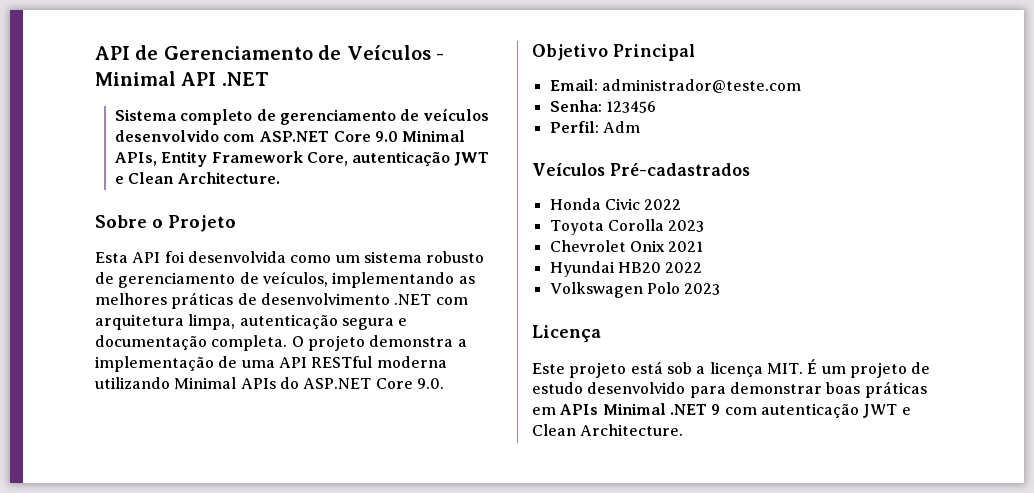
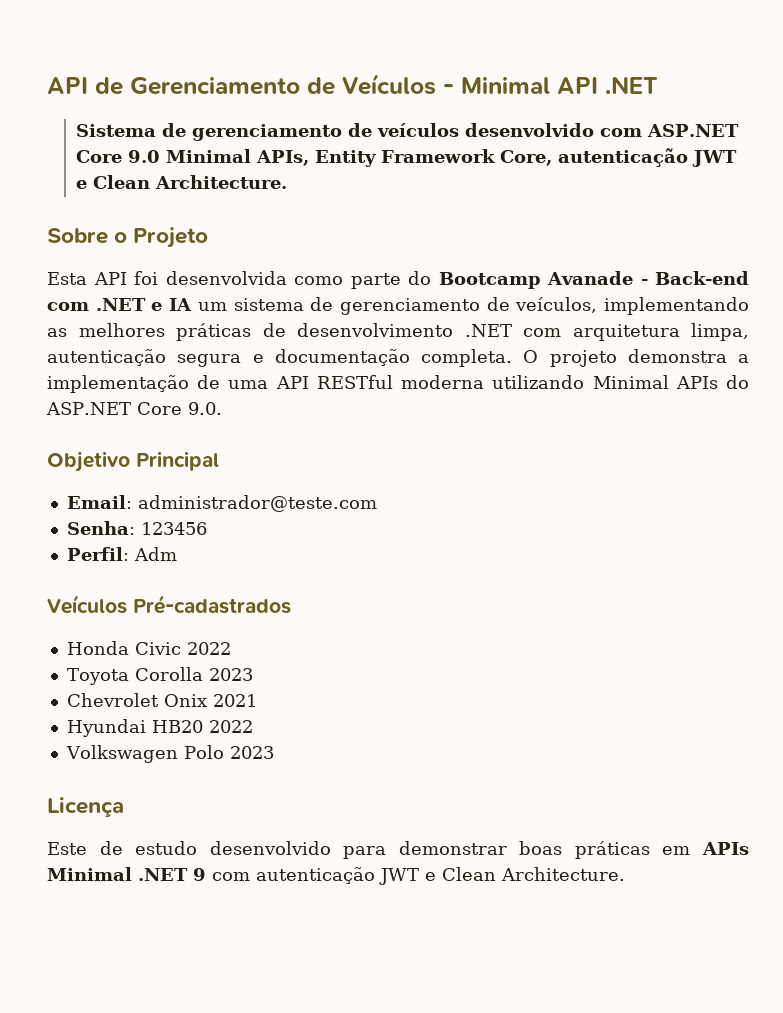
[180,109,253,125] completo -> (157, 130) none
(332, 259) none -> [350,271,750,289] [47,298,193,311] parte do Bootcamp Avanade - Back-end com .NET e IA
[426,251,485,263] robusto -> (304, 304) none
[569,359,907,378] projeto está sob a licença MIT. É um projeto -> (87, 848) none

